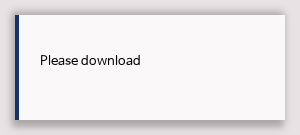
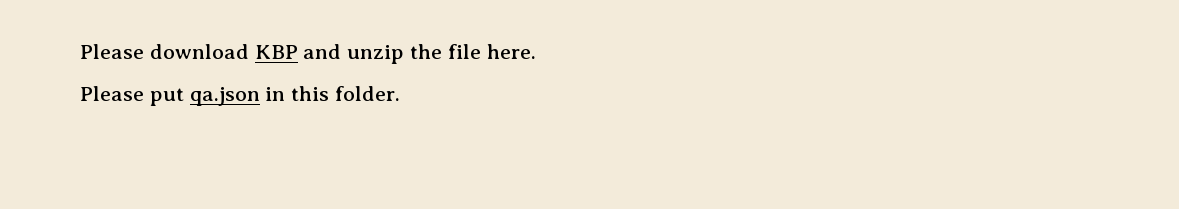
(142, 60) none -> [254,44,536,64] [80,86,401,106] KBP and unzip the file here. // Please put qa.json in this folder.

